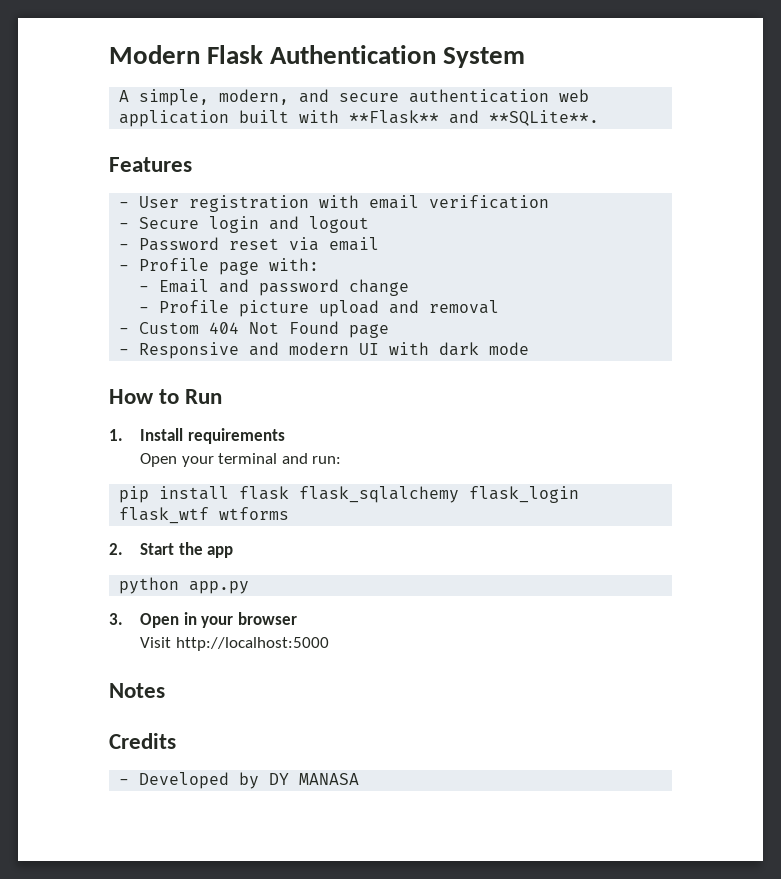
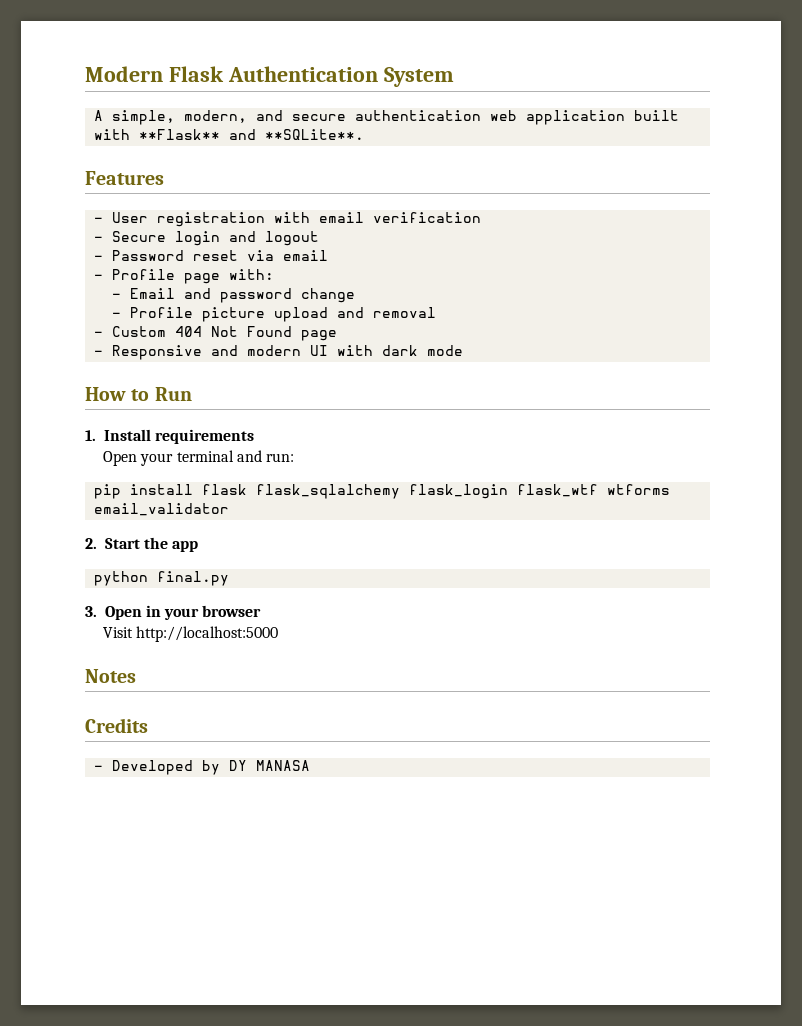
(290, 513) none -> [94,503,230,516] email_validator
[189,581,250,594] app.py -> [157,571,230,586] final.py

